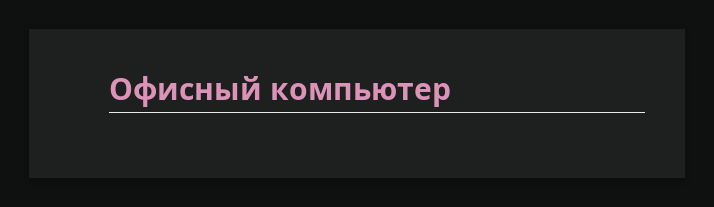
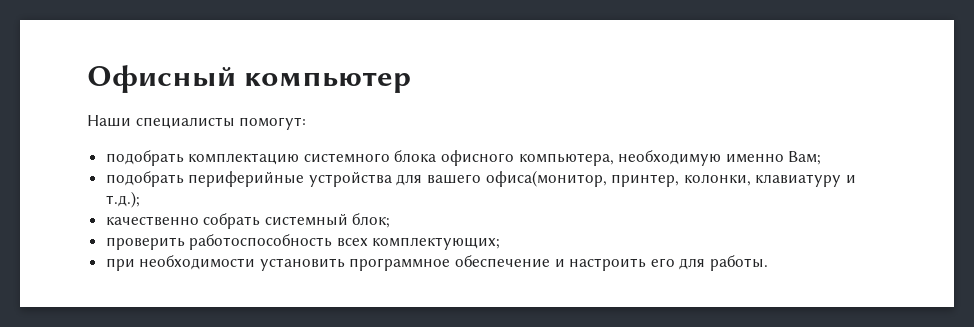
(452, 95) none -> [87,115,307,130] [105,150,822,166] [105,170,857,187] [105,191,140,208] [105,213,391,229] [105,234,501,250] [105,255,769,271] // Наши специалисты помогут: // подобрать комплектацию системного блока офисного компьютера, необходимую именно Вам; // подобрать периферийные устройства для вашего офиса(монитор, принтер, колонки, клавиатуру и т.д.); // качественно собрать системный блок; // проверить работоспособность всех комплектующих; // при необходимости установить программное обеспечение и настроить его для работы.

